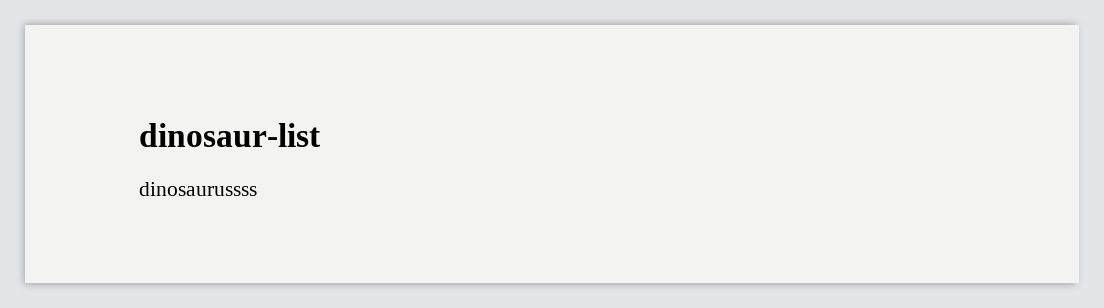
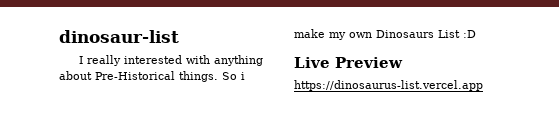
[139,182,257,196] dinosaurussss -> [79,55,264,66] [59,71,245,82] [294,29,476,40] [294,57,403,68] [294,80,483,91] I really interested with anything about Pre-Historical things. So i make my own Dinosaurs List :D // Live Preview // https://dinosaurus-list.vercel.app

